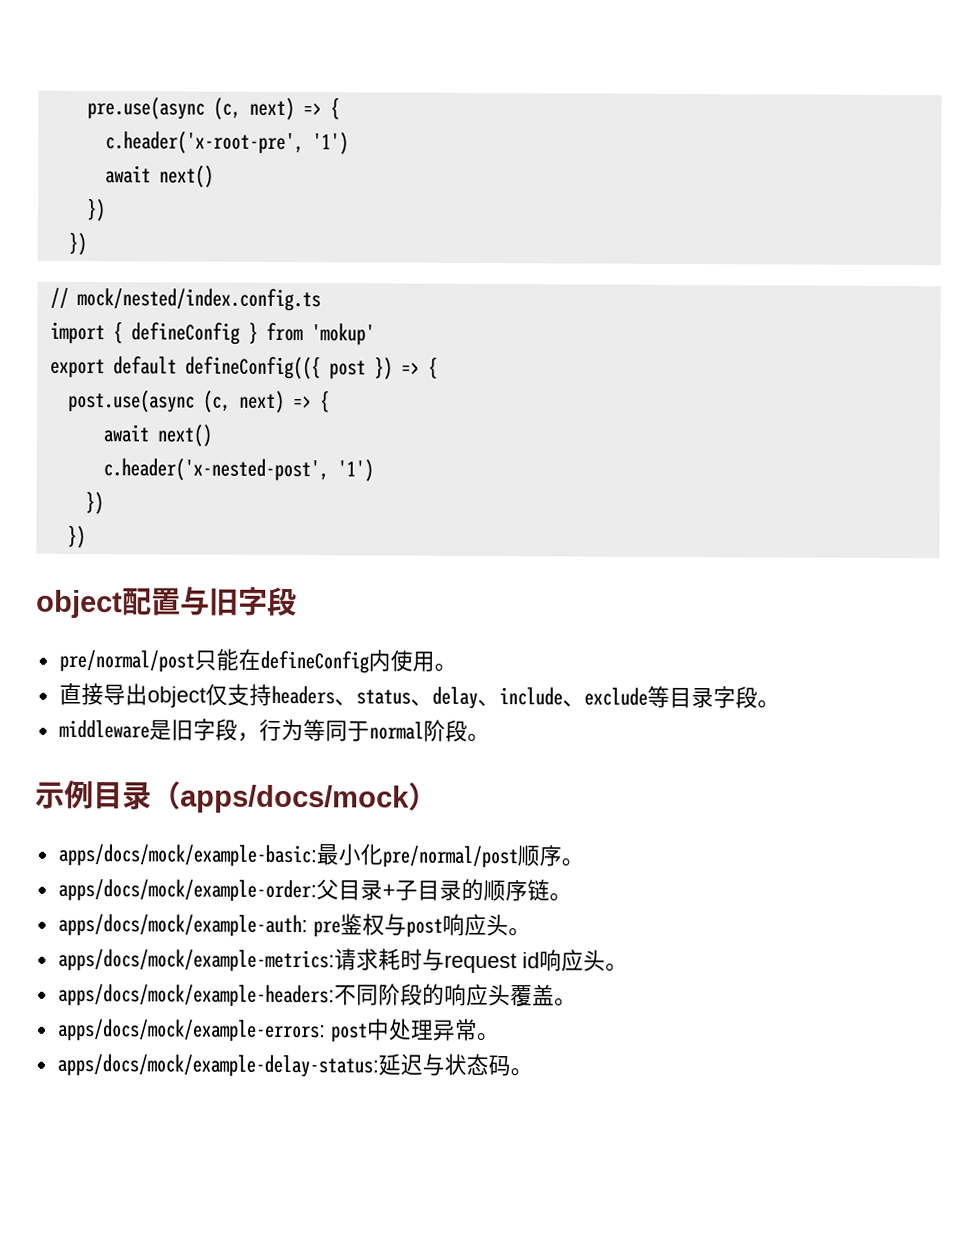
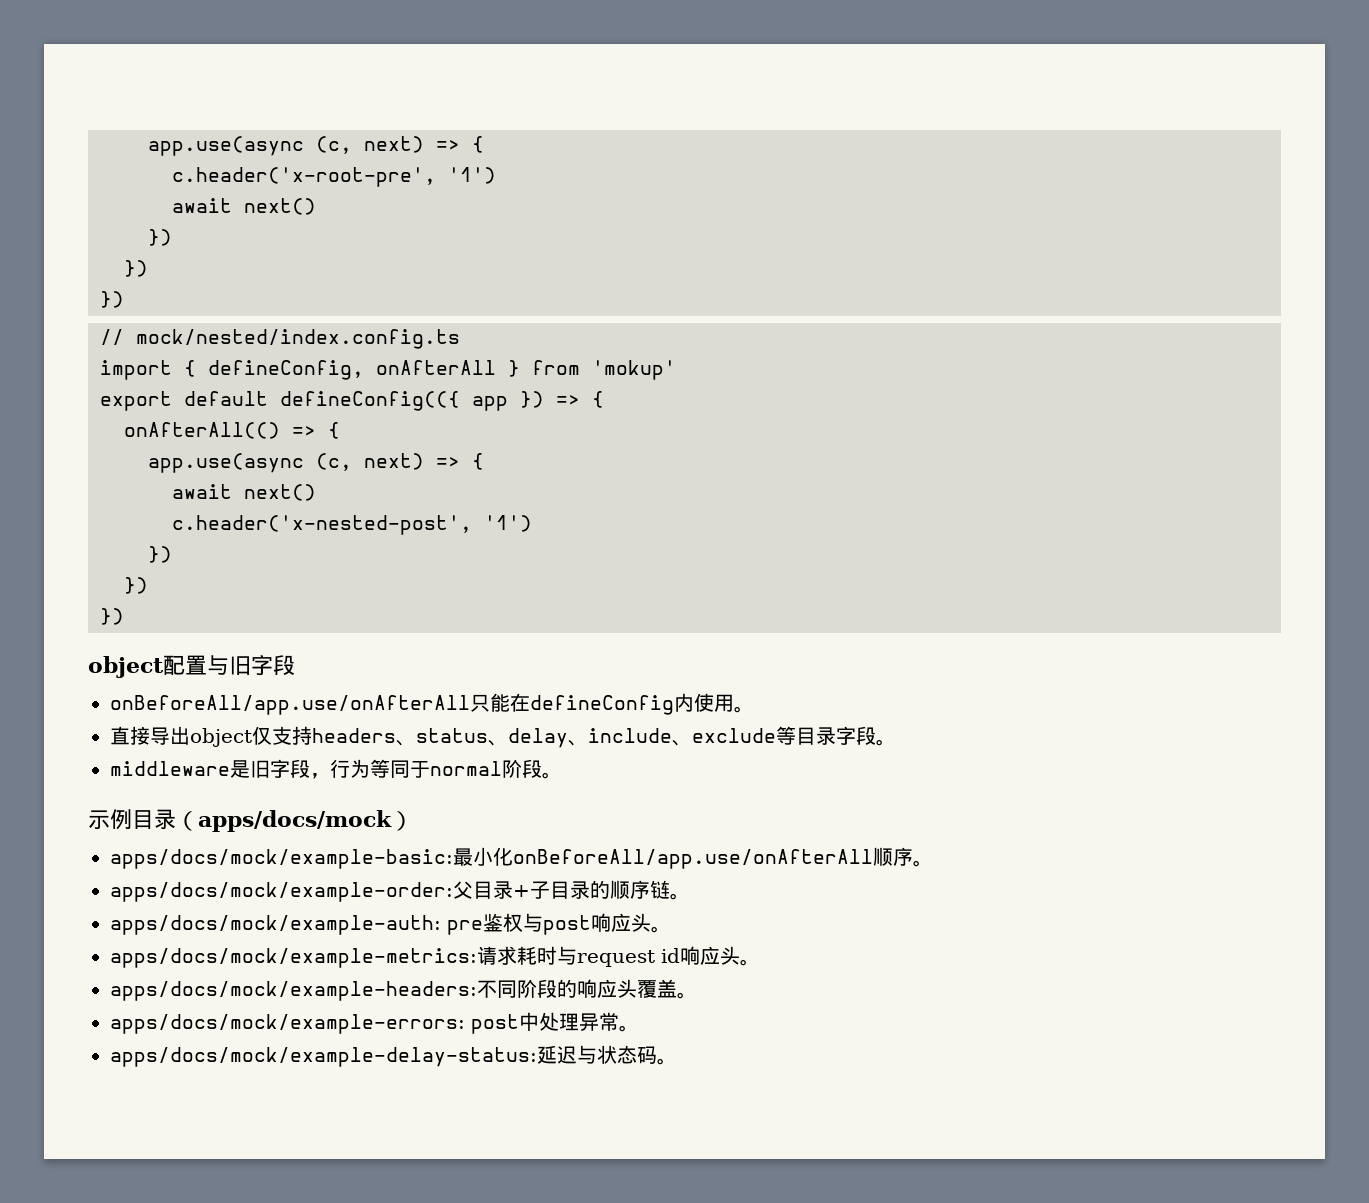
[86,97,205,120] pre.use(async -> [148,136,304,156] app.use(async
(87, 243) none -> [100,291,124,308] // })
[130,322,240,345] defineConfig -> [208,360,496,380] defineConfig, onAfterAll
[328,360,366,380] post -> [472,396,508,411] app
[67,389,195,413] post.use(async -> [124,422,340,439] [148,453,304,473] onAfterAll(() => { // app.use(async
(86, 536) none -> [100,608,124,625] // })
[58,649,195,673] pre/normal/post -> [110,695,470,715] onBeforeAll/app.use/onAfterAll
[381,845,518,869] pre/normal/post -> [513,849,873,869] onBeforeAll/app.use/onAfterAll

